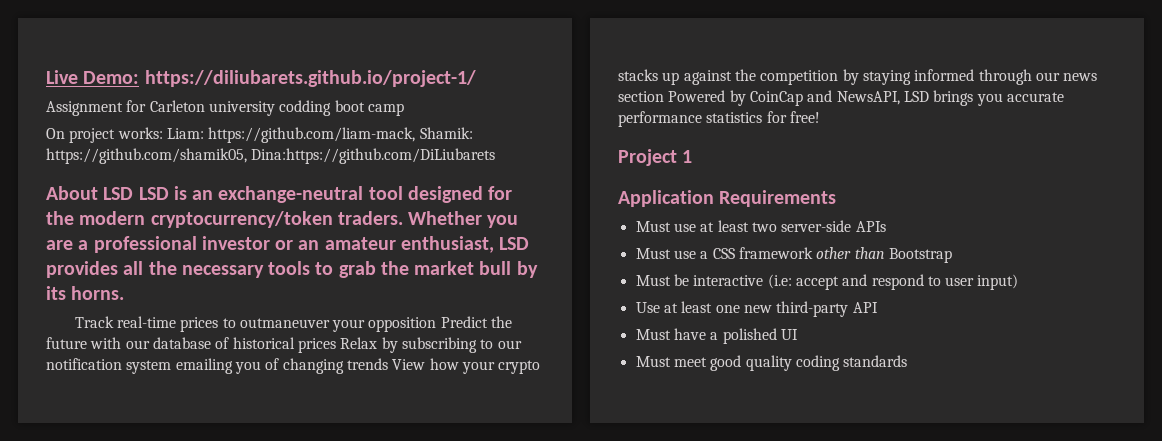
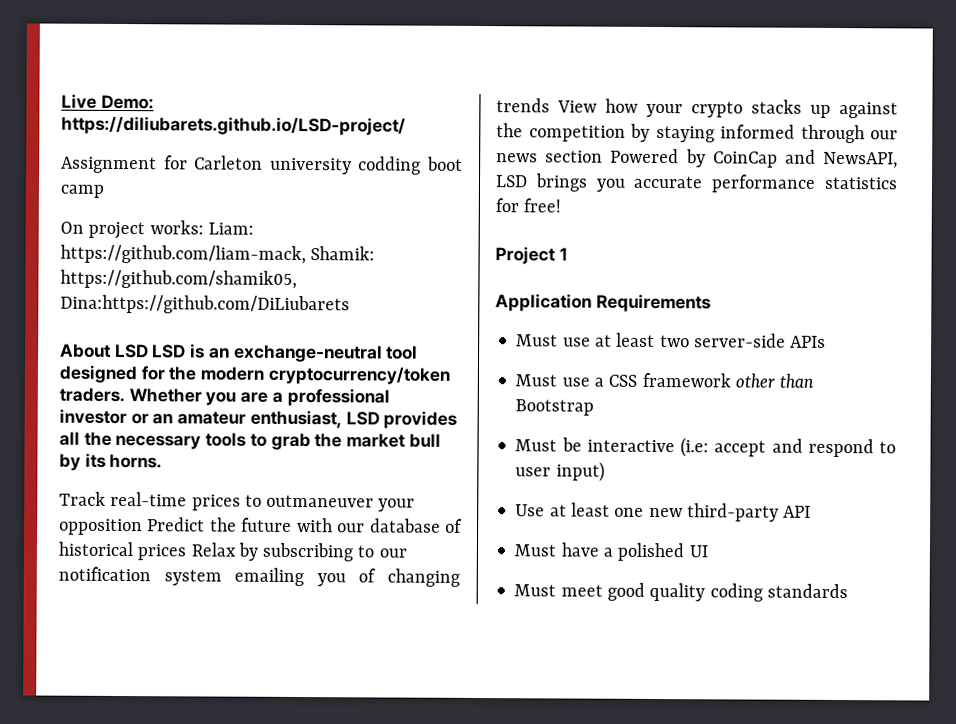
[144,70,476,87] https://diliubarets.github.io/project-1/ -> [61,115,406,136] https://diliubarets.github.io/LSD-project/

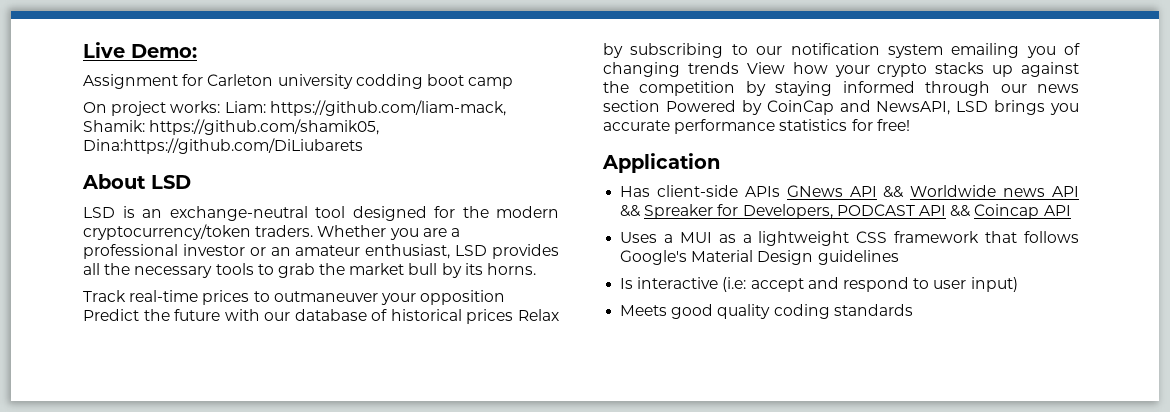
[61,115,406,136] https://diliubarets.github.io/LSD-project/ -> (197, 51) none
(149, 351) none -> (191, 182) //
[495,246,568,265] [495,293,711,313] [516,332,827,348] [515,372,815,388] [515,399,595,416] [515,437,582,452] Project 1 // Application Requirements // Must use at least two server-side APIs // Must use a CSS framework other than Bootstrap // Must be -> [602,153,720,173] [620,185,1079,198] [620,204,1071,219] [620,231,1079,246] [620,250,899,265] [620,278,634,289] Application // Has client-side APIs GNews API && Worldwide news API && Spreaker for Developers, PODCAST API && Coincap API // Uses a MUI as a lightweight CSS framework that follows Google's Material Design guidelines // Is
[515,502,812,522] [514,542,708,562] [514,584,603,597] Use at least one new third-party API // Must have a polished UI // Must meet -> [620,305,668,316] Meets

